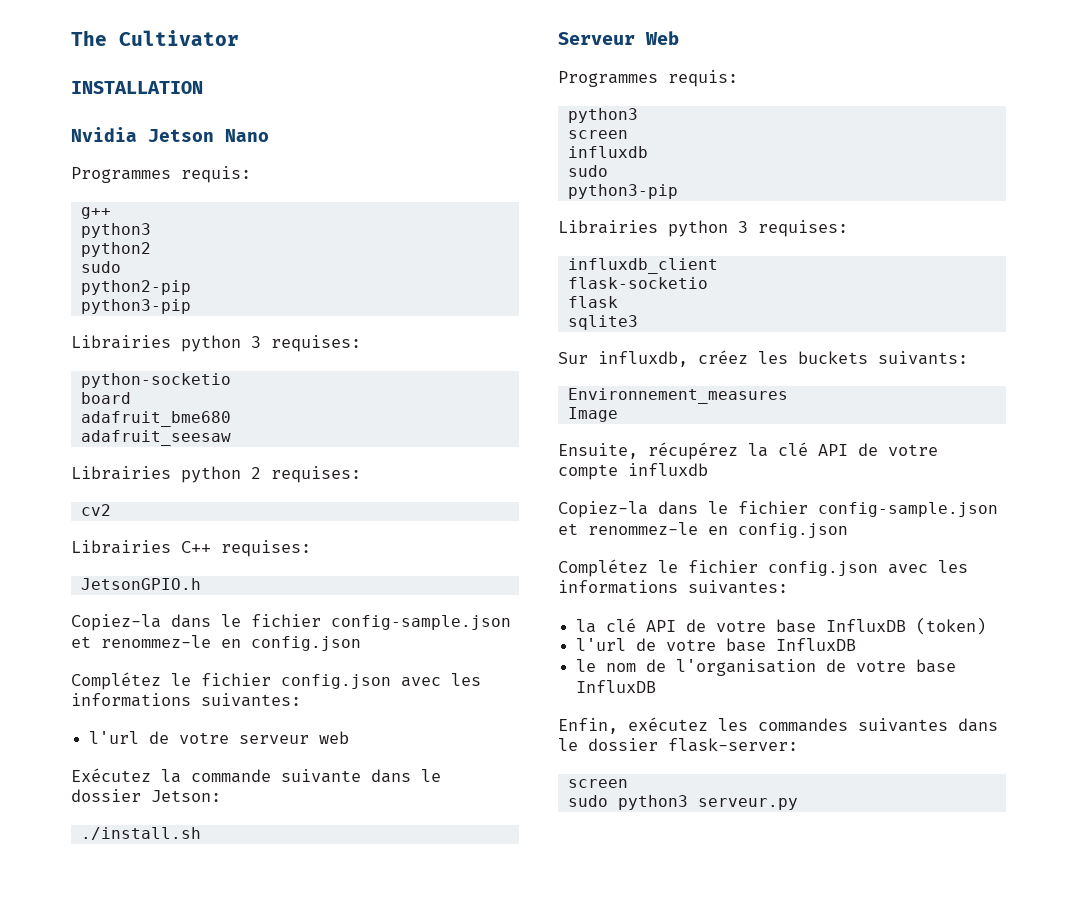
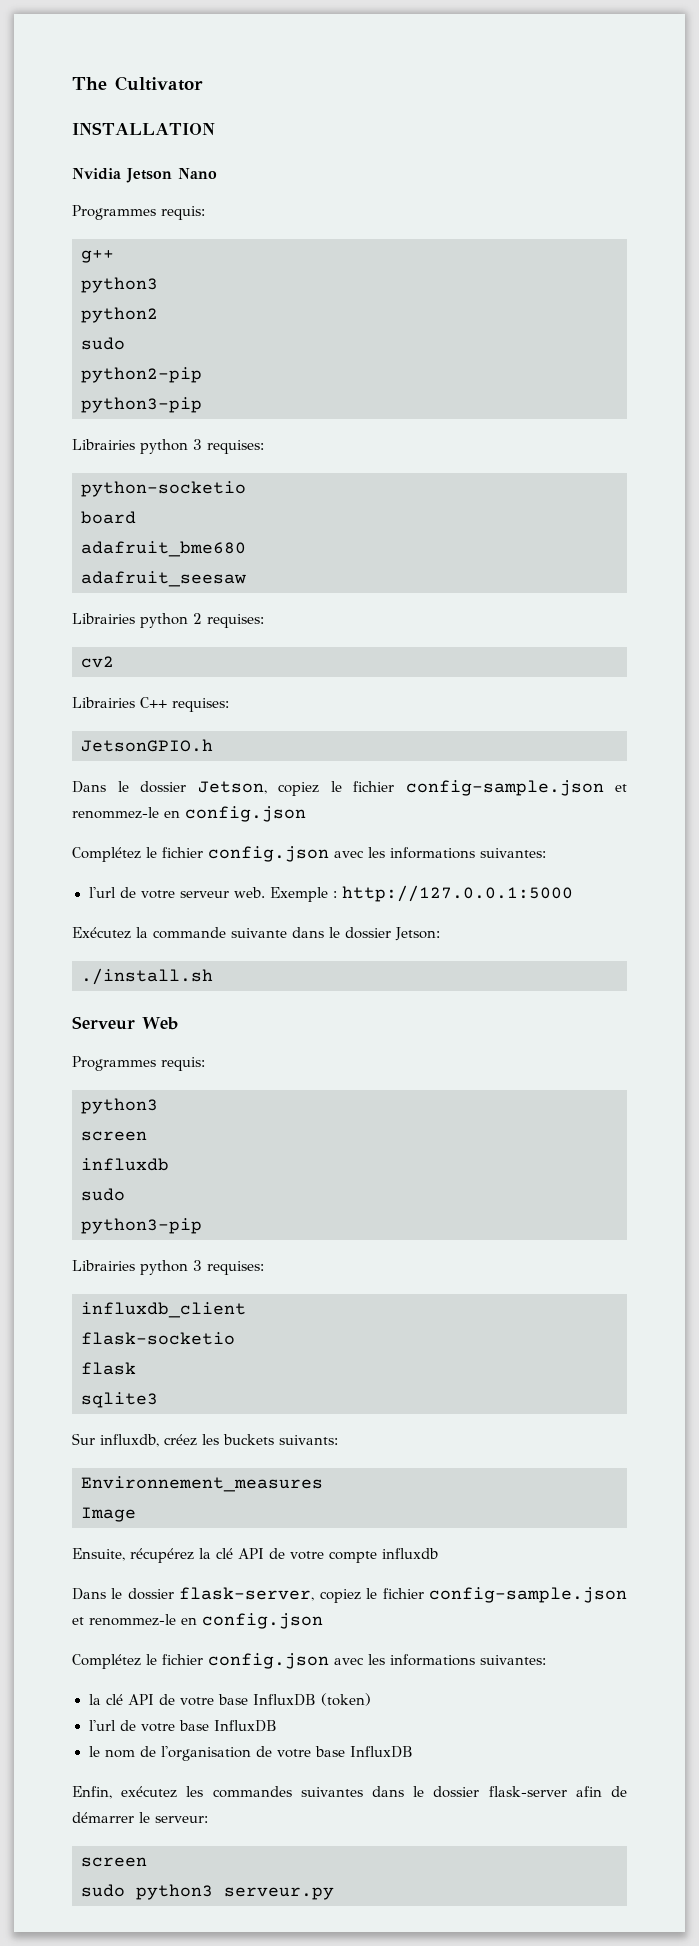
[71,614,211,631] Copiez-la dans -> [72,781,319,796] Dans le dossier Jetson, copiez
[319,731,350,744] web -> [233,885,573,902] web. Exemple : http://127.0.0.1:5000
[558,501,698,518] Copiez-la dans -> [72,1587,361,1603] Dans le dossier flask-server, copiez
[668,738,798,752] flask-server: -> [488,1786,627,1797] [72,1812,208,1823] flask-server afin de démarrer le serveur:

